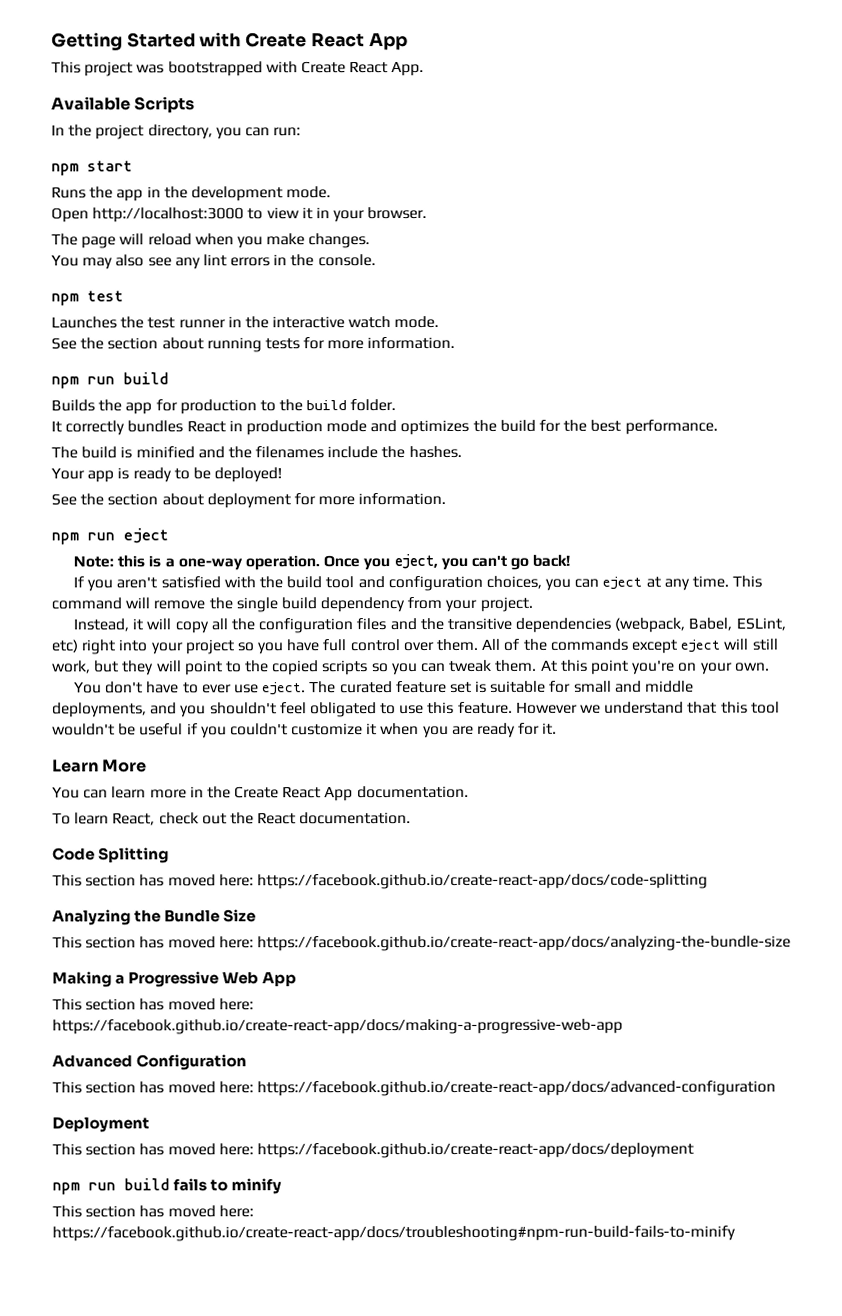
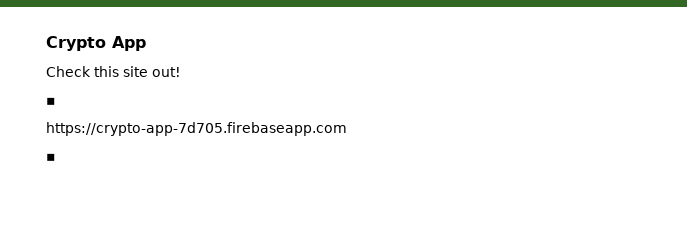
[51,32,408,51] [51,60,425,77] [51,96,196,114] [51,124,302,140] [51,160,133,176] [51,186,332,202] [51,206,428,223] [51,233,371,249] [51,254,376,270] [51,290,124,306] [51,315,440,329] [51,336,456,353] [51,372,169,389] [51,399,397,415] [51,419,718,436] [51,445,462,459] [51,467,283,483] [51,492,447,509] [51,528,169,545] [73,553,572,571] [73,575,763,592] [51,596,533,613] [73,617,786,634] [51,638,778,655] [52,659,770,676] [74,680,695,696] [52,701,780,718] [52,722,558,739] [52,759,148,773] [52,785,469,802] [52,812,412,826] [52,847,170,864] [52,873,708,890] [52,909,257,926] [52,935,791,952] [52,971,298,988] [52,998,254,1011] [52,1018,623,1035] [52,1054,248,1071] [52,1080,776,1097] [52,1116,150,1133] [52,1142,694,1159] [52,1178,283,1195] [52,1205,254,1218] [52,1225,736,1242] Getting Started with Create React App // This project was bootstrapped with Create React App. // Available Scripts // In the project directory, you can run: // npm start // Runs the app in the development mode. // Open http://localhost:3000 to view it in your browser. // The page will reload when you make changes. // You may also see any lint errors in the console. // npm test // Launches the test runner in the interactive watch mode. // See the section about running tests for more information. // npm run build // Builds the app for production to the build folder. // It correctly bundles React in production mode and optimizes the build for the best performance. // The build is minified and the filenames include the hashes. // Your app is ready to be deployed! // See the section about deployment for more information. // npm run eject // Note: this is a one-way operation. Once you eject, you can't go back! // If you aren't satisfied with the build tool and configuration choices, you can eject at any time. This command will remove the single build dependency from your project. // Instead, it will copy all the configuration files and the transitive dependencies (webpack, Babel, ESLint, etc) right into your project so you have full control over them. All of the commands except eject will still work, but they will point to the copied scripts so you can tweak them. At this point you're on your own. // You don't have to ever use eject. The curated feature set is suitable for small and middle deployments, and you shouldn't feel obligated to use this feature. However we understand that this tool wouldn't be useful if you couldn't customize it when you are ready for it. // Learn More // You can learn more in the Create React App documentation. // To learn React, check out the React documentation. // Code Splitting // This section has moved here: https://facebook.github.io/create-react-app/docs/code-splitting // Analyzing the Bundle Size // This section has moved here: https://facebook.github.io/create-react-app/docs/analyzing-the-bundle-size // Making a Progressive Web App // This section has moved here: https://facebook.github.io/create-react-app/docs/making-a-progressive-web-app // Advanced Configuration // This section has moved here: https://facebook.github.io/create-react-app/docs/advanced-configuration // Deployment // This section has moved here: https://facebook.github.io/create-react-app/docs/deployment // npm run build fails to minify // This section has moved here: https://facebook.github.io/create-react-app/docs/troubleshooting#npm-run-build-fails-to-minify -> [46,36,146,51] [46,66,181,77] [46,97,55,105] [46,122,347,136] [46,153,55,161] Crypto App // Check this site out! // ▪ // https://crypto-app-7d705.firebaseapp.com // ▪

